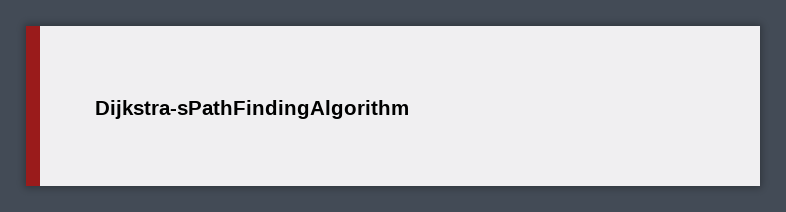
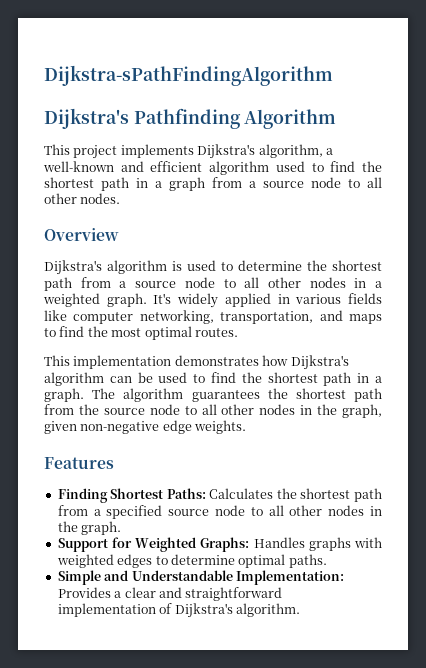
(409, 109) none -> [44,108,337,129] [44,144,333,159] [43,161,383,175] [44,177,382,191] [44,193,121,204] [44,228,119,241] [44,260,382,275] [44,277,382,291] [43,293,383,308] [44,310,382,324] [44,326,238,340] [44,355,349,370] [44,372,383,386] [44,388,382,402] [44,404,382,418] [44,420,247,434] [44,457,114,469] [57,488,382,503] [57,505,382,519] [57,521,122,535] [57,537,382,552] [56,554,327,568] [57,570,344,585] [57,587,283,601] [57,603,300,618] // Dijkstra's Pathfinding Algorithm // This project implements Dijkstra's algorithm, a well-known and efficient algorithm used to find the shortest path in a graph from a source node to all other nodes. // Overview // Dijkstra's algorithm is used to determine the shortest path from a source node to all other nodes in a weighted graph. It's widely applied in various fields like computer networking, transportation, and maps to find the most optimal routes. // This implementation demonstrates how Dijkstra's algorithm can be used to find the shortest path in a graph. The algorithm guarantees the shortest path from the source node to all other nodes in the graph, given non-negative edge weights. // Features // Finding Shortest Paths: Calculates the shortest path from a specified source node to all other nodes in the graph. // Support for Weighted Graphs: Handles graphs with weighted edges to determine optimal paths. // Simple and Understandable Implementation: Provides a clear and straightforward implementation of Dijkstra's algorithm.

